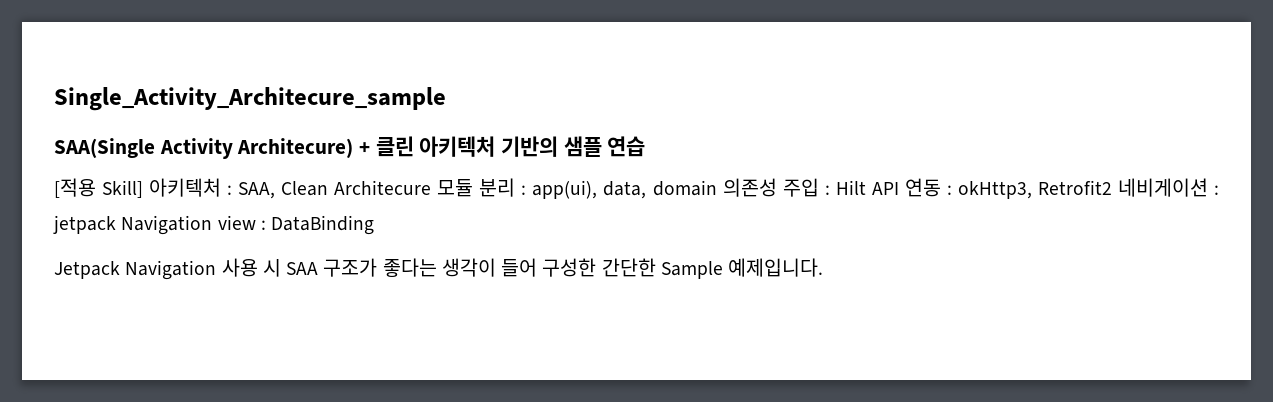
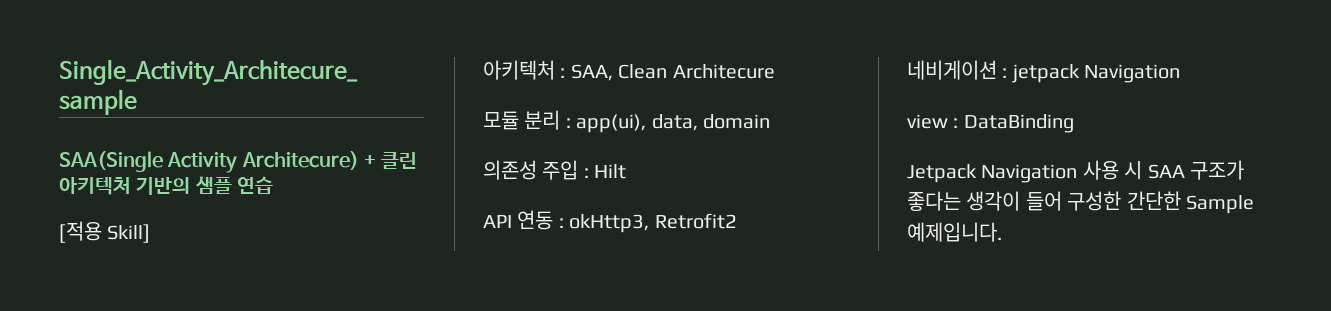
(144, 189) none -> (151, 233) //
(432, 187) none -> (775, 71) //
(717, 188) none -> (770, 121) //
(866, 187) none -> (627, 171) //
(1112, 187) none -> (737, 221) //
(213, 225) none -> (1181, 73) //

